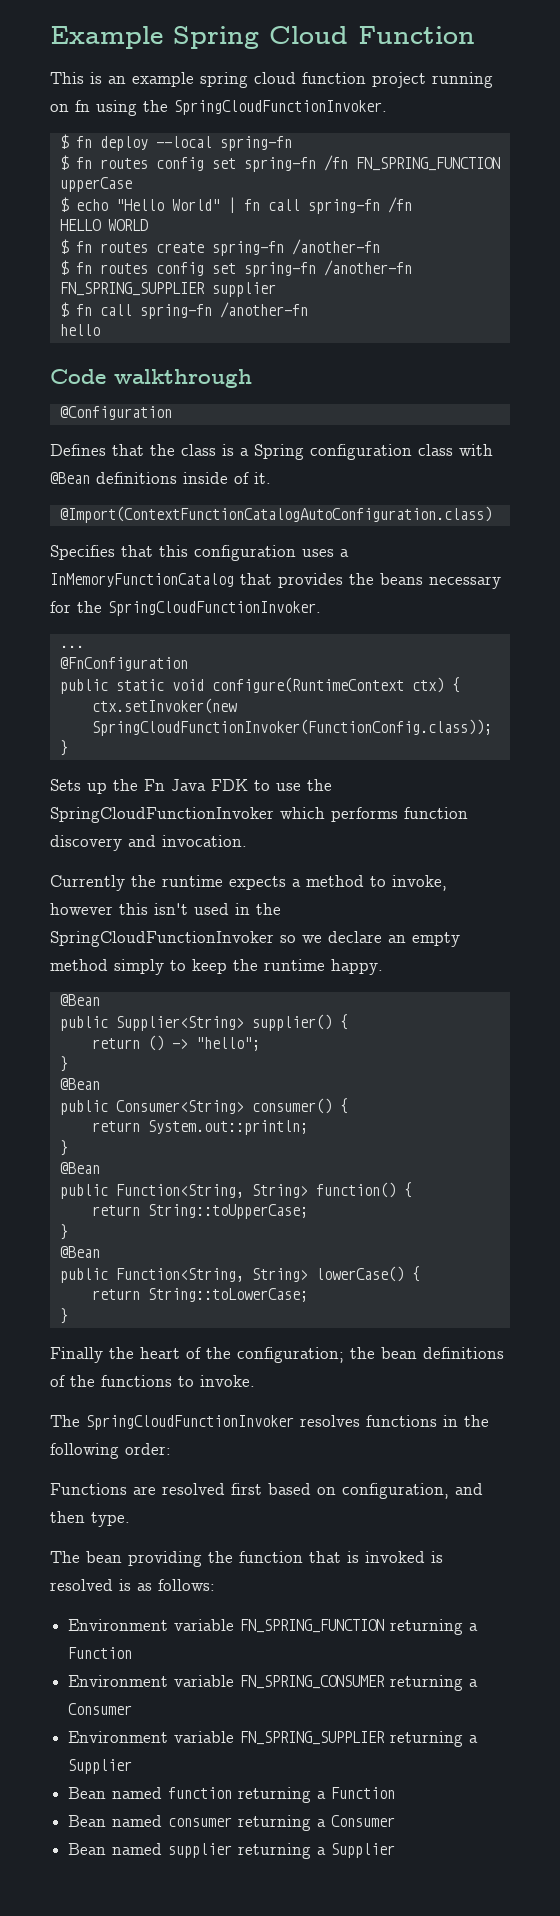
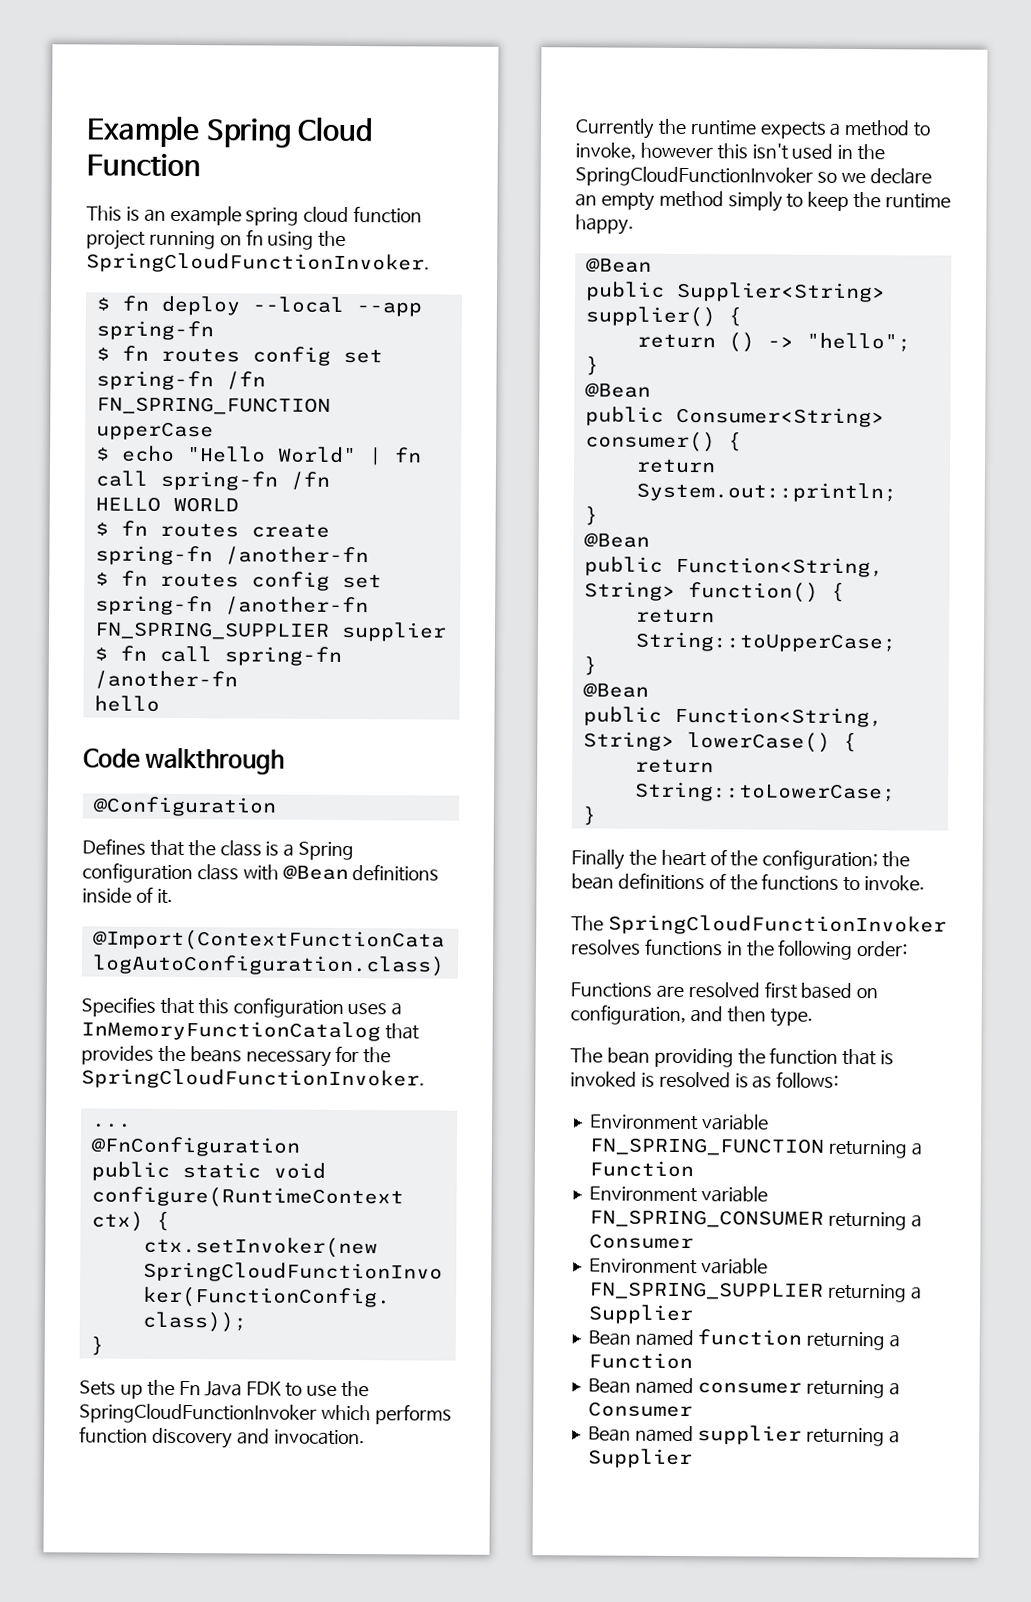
(212, 142) none -> [355,302,422,317] --app

